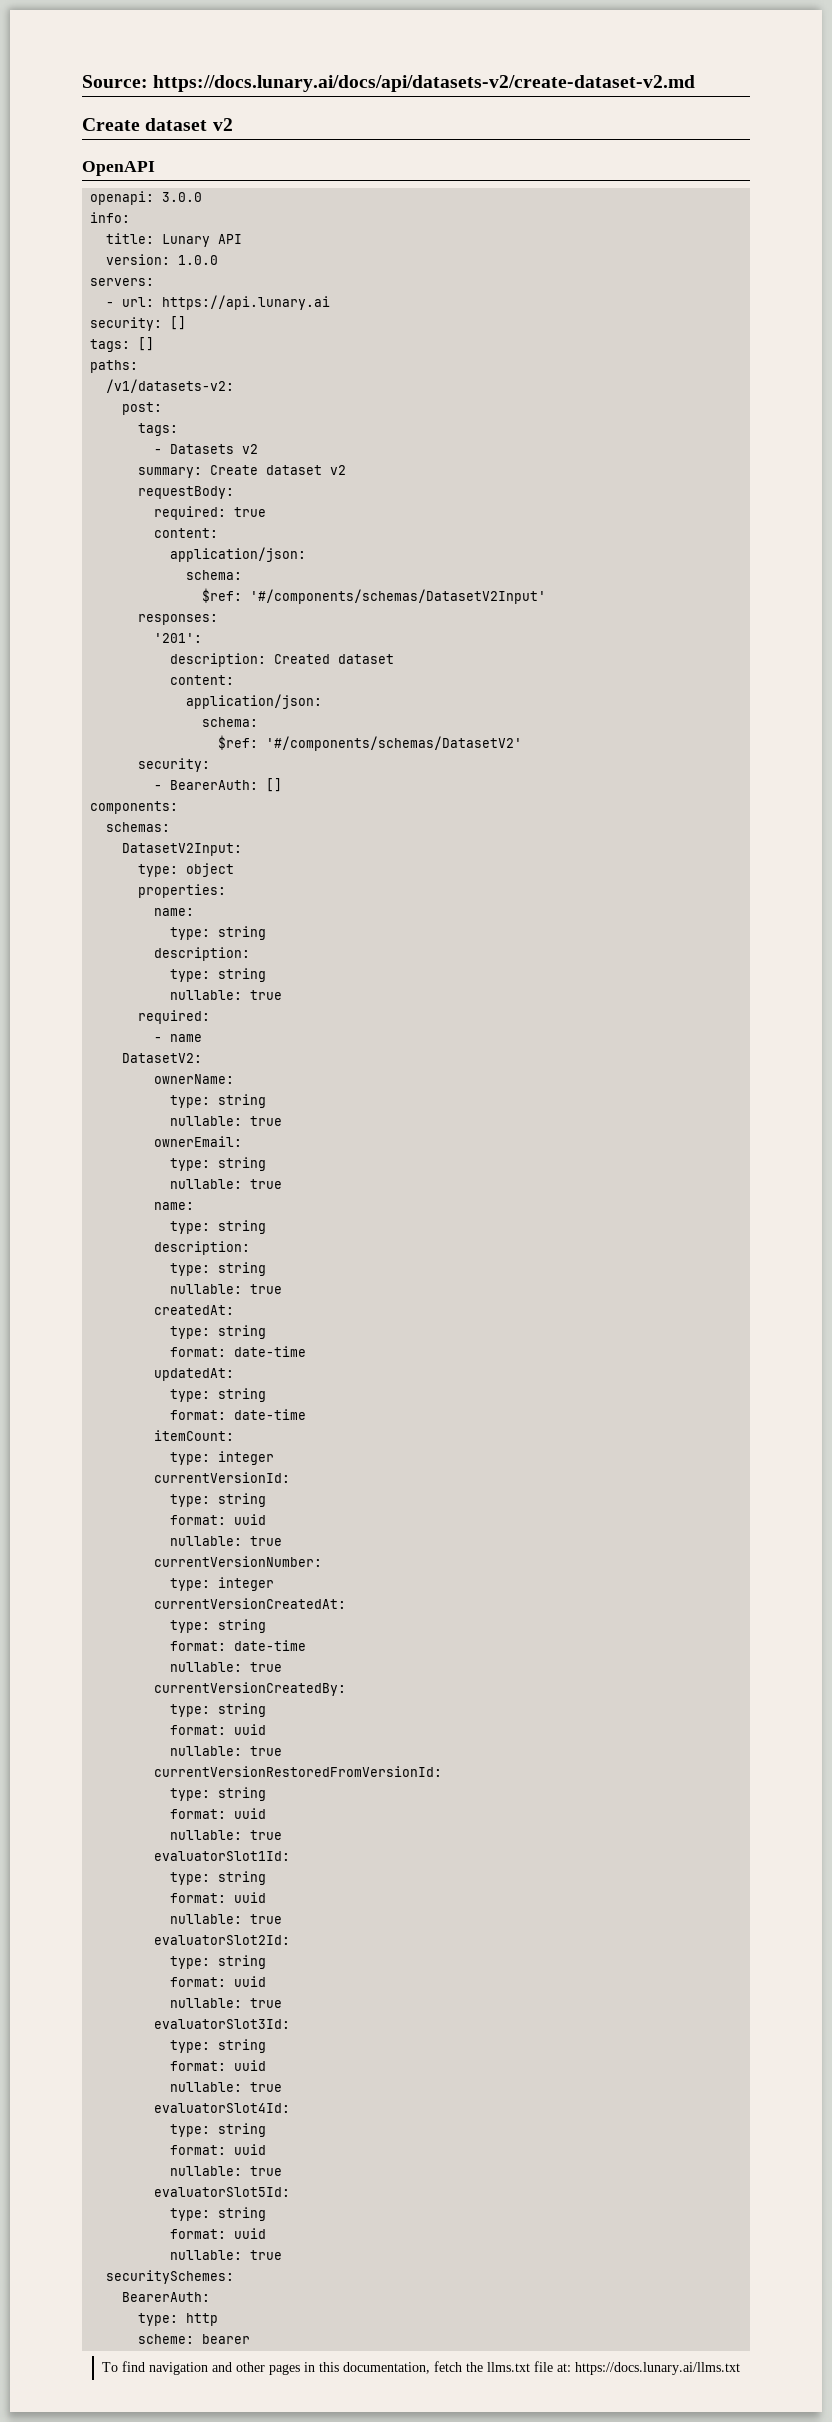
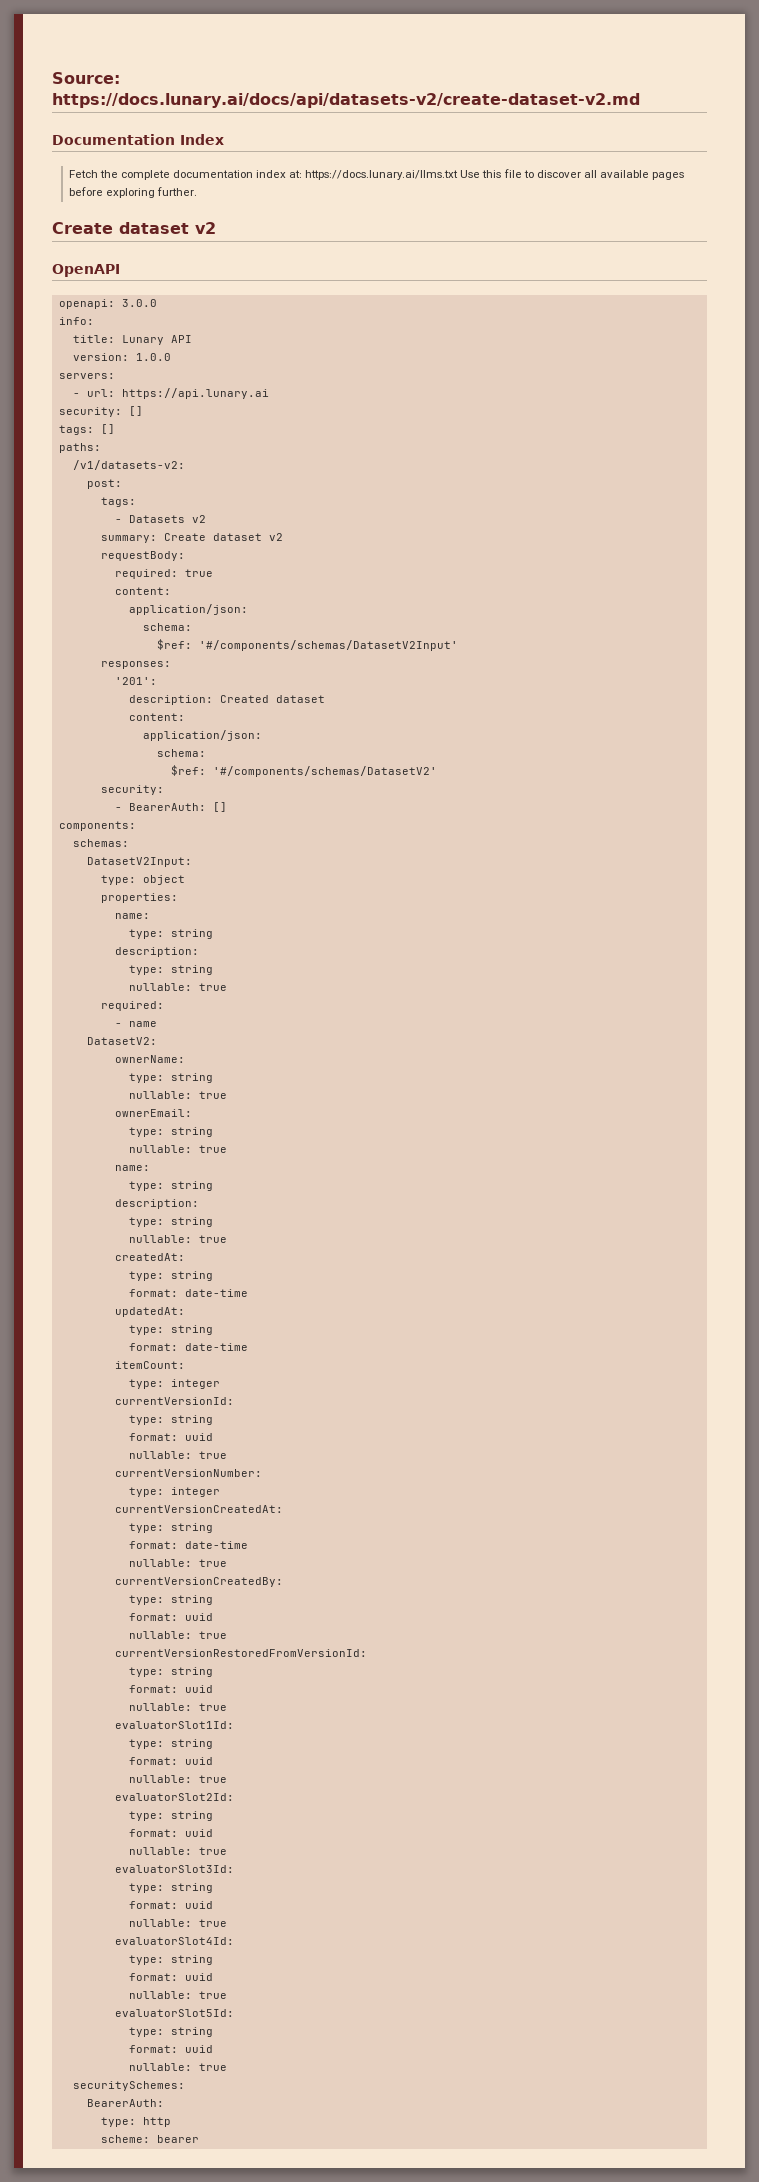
(696, 83) none -> [52,134,224,145] [68,169,685,180] [68,187,197,198] // Documentation Index // Fetch the complete documentation index at: https://docs.lunary.ai/llms.txt Use this file to discover all available pages before exploring further.
[101,2361,740,2375] // To find navigation and other pages in this documentation, fetch the llms.txt file at: https://docs.lunary.ai/llms.txt -> (199, 2139) none

